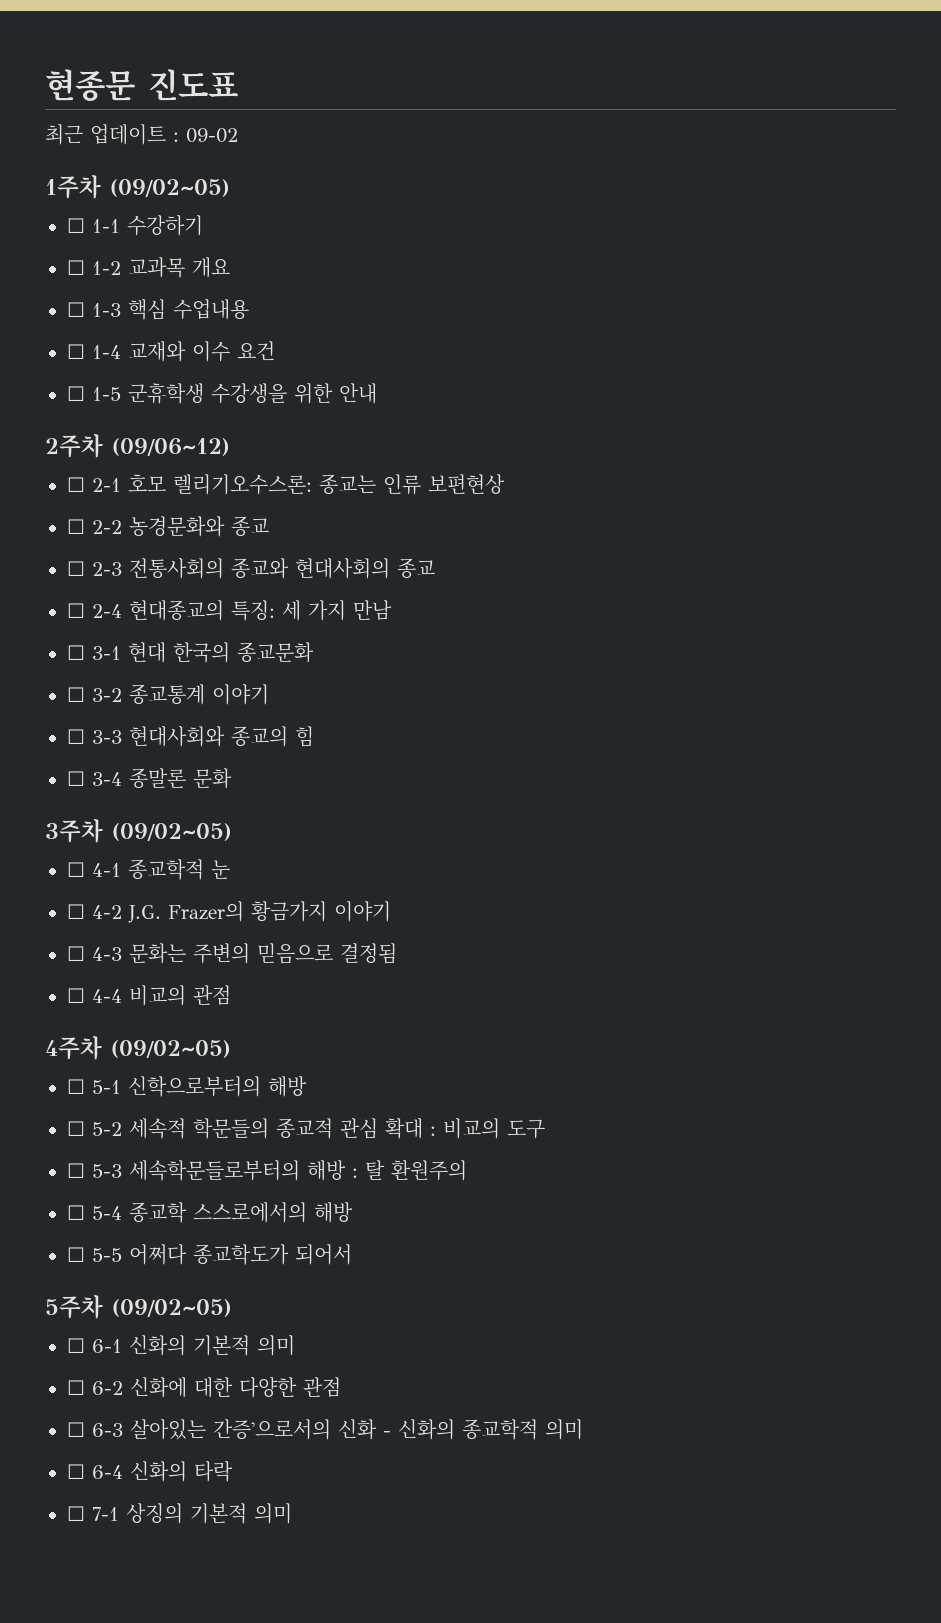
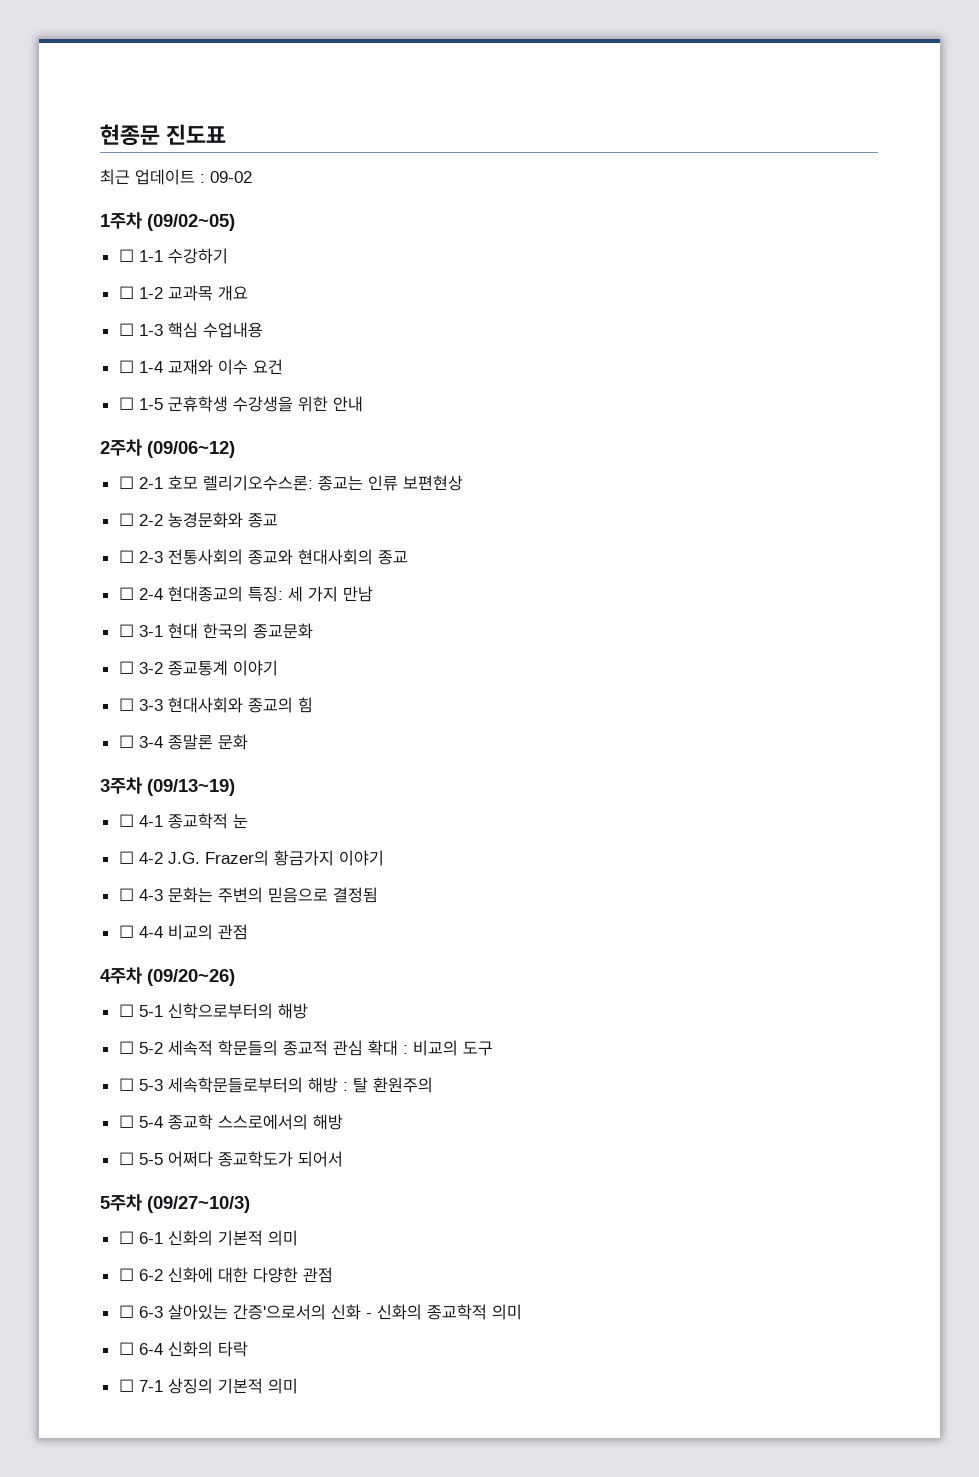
[112,823,232,841] (09/02~05) -> [147,779,235,796] (09/13~19)
[111,1040,231,1058] (09/02~05) -> [147,969,235,986] (09/20~26)
[112,1299,232,1317] (09/02~05) -> [147,1196,250,1213] (09/27~10/3)

